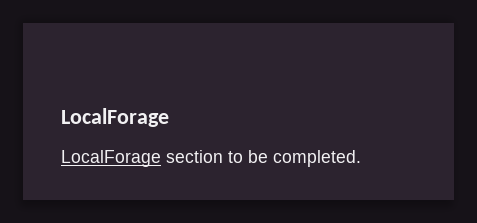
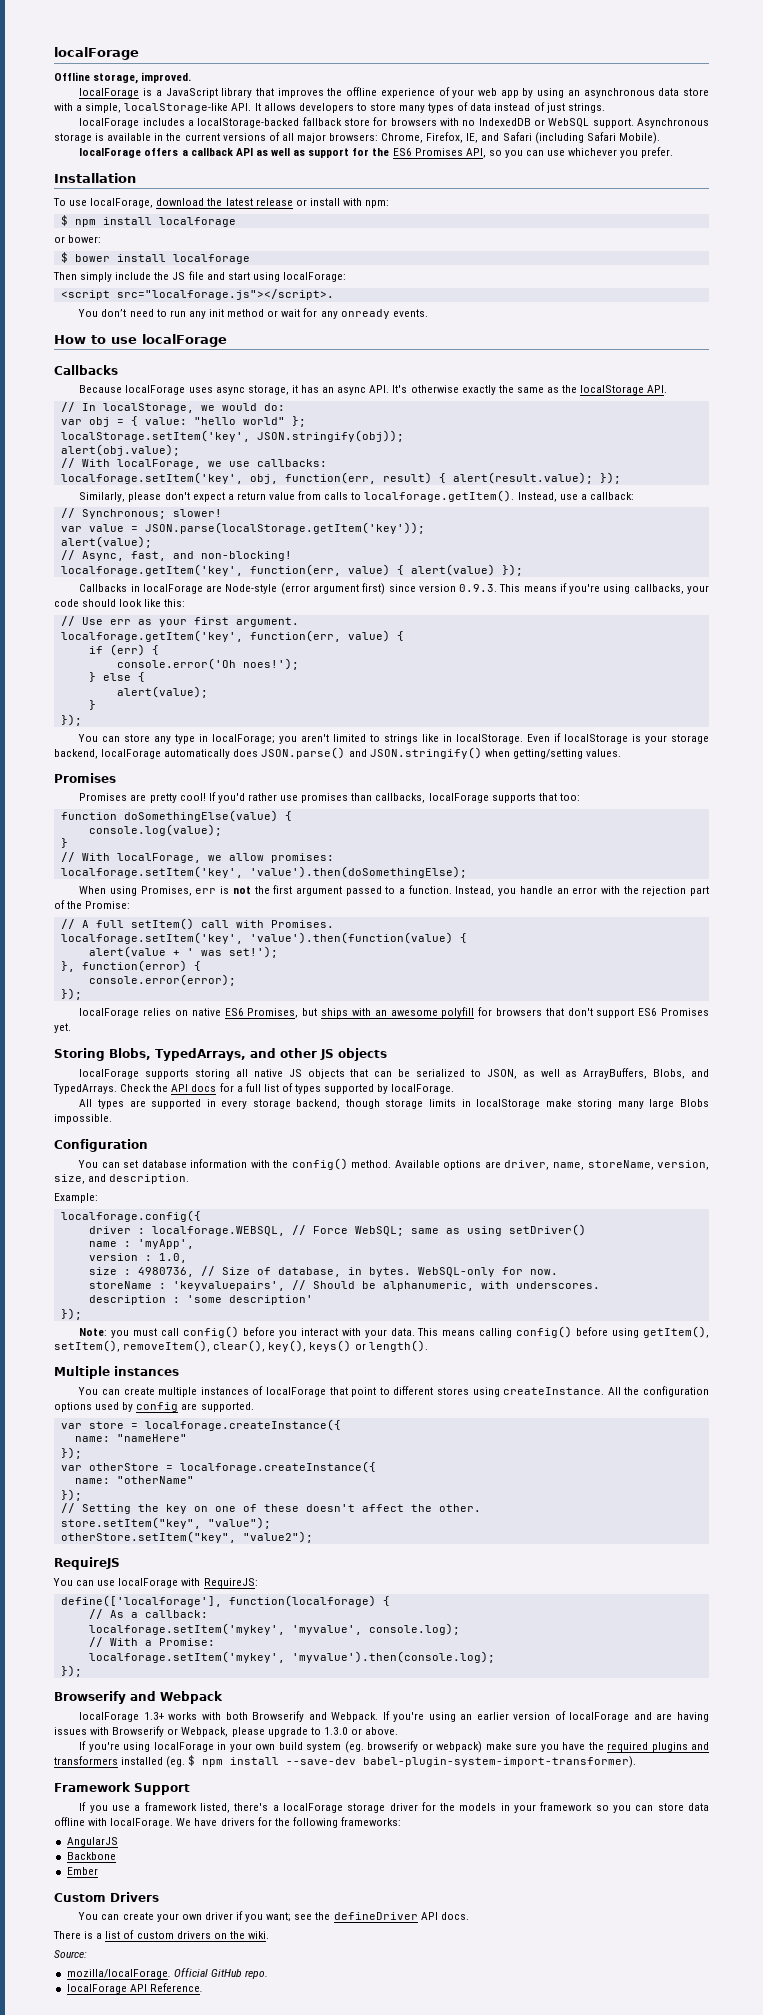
[61,108,169,127] [61,150,361,167] LocalForage // LocalForage section to be completed. -> [54,47,139,60] [54,72,192,84] [79,87,709,98] [54,102,605,113] [79,117,709,128] [54,132,660,144] [79,147,674,158] [54,173,136,183] [53,198,390,208] [60,215,236,227] [54,235,102,243] [60,252,250,264] [53,271,346,282] [60,289,334,300] [78,308,428,319] [54,334,227,347] [54,365,118,375] [79,385,668,395] [60,402,285,413] [60,416,306,427] [60,430,404,442] [60,444,180,456] [60,458,327,469] [60,472,621,484] [79,490,634,502] [60,508,222,519] [60,522,425,534] [60,536,152,548] [60,550,292,561] [60,564,523,576] [79,583,709,595] [54,599,186,607] [60,616,299,627] [60,630,404,642] [88,644,159,656] [116,658,299,670] [88,672,145,682] [116,686,208,698] [88,700,96,710] [60,714,82,726] [78,733,710,744] [54,747,621,759] [54,773,116,783] [79,792,580,803] [60,810,292,822] [88,824,222,836] [60,838,68,848] [60,852,334,863] [60,866,467,878] [79,885,710,896] [54,900,131,909] [60,918,334,930] [60,932,467,944] [88,946,278,958] [60,960,201,972] [88,974,236,986] [60,988,82,1000] [79,1007,710,1018] [54,1023,71,1033] [54,1048,387,1061] [79,1068,710,1079] [53,1083,455,1094] [79,1099,709,1109] [54,1114,112,1124] [54,1139,148,1152] [78,1158,709,1170] [54,1174,190,1184] [54,1193,98,1203] [60,1210,201,1222] [88,1224,586,1236] [88,1239,194,1249] [88,1253,187,1263] [88,1266,558,1277] [88,1280,600,1291] [88,1295,313,1305] [60,1308,82,1320] [79,1326,709,1338] [54,1340,428,1352] [54,1366,179,1379] [78,1386,709,1397] [54,1402,254,1412] [60,1419,341,1431] [74,1434,187,1442] [60,1447,82,1459] [60,1461,376,1473] [74,1476,194,1484] [60,1489,82,1501] [60,1503,481,1514] [60,1517,271,1529] [60,1531,313,1543] [54,1557,120,1570] [53,1578,258,1588] [60,1595,390,1607] [88,1609,208,1619] [88,1623,460,1635] [88,1637,215,1647] [88,1651,495,1663] [60,1665,82,1677] [54,1691,223,1704] [79,1711,709,1722] [54,1726,399,1737] [79,1741,709,1753] [54,1755,637,1768] [54,1782,190,1795] [79,1802,710,1813] [54,1817,401,1828] [66,1837,118,1847] [66,1852,116,1860] [66,1867,98,1875] [54,1892,159,1902] [78,1911,469,1922] [53,1930,269,1939] [54,1950,87,1958] [66,1968,268,1979] [66,1983,203,1994] localForage // Offline storage, improved. // localForage is a JavaScript library that improves the offline experience of your web app by using an asynchronous data store with a simple, localStorage-like API. It allows developers to store many types of data instead of just strings. // localForage includes a localStorage-backed fallback store for browsers with no IndexedDB or WebSQL support. Asynchronous storage is available in the current versions of all major browsers: Chrome, Firefox, IE, and Safari (including Safari Mobile). // localForage offers a callback API as well as support for the ES6 Promises API, so you can use whichever you prefer. // Installation // To use localForage, download the latest release or install with npm: // $ npm install localforage // or bower: // $ bower install localforage // Then simply include the JS file and start using localForage: // <script src="localforage.js"></script>. // You don’t need to run any init method or wait for any onready events. // How to use localForage // Callbacks // Because localForage uses async storage, it has an async API. It's otherwise exactly the same as the localStorage API. // // In localStorage, we would do: // var obj = { value: "hello world" }; // localStorage.setItem('key', JSON.stringify(obj)); // alert(obj.value); // // With localForage, we use callbacks: // localforage.setItem('key', obj, function(err, result) { alert(result.value); }); // Similarly, please don't expect a return value from calls to localforage.getItem(). Instead, use a callback: // // Synchronous; slower! // var value = JSON.parse(localStorage.getItem('key')); // alert(value); // // Async, fast, and non-blocking! // localforage.getItem('key', function(err, value) { alert(value) }); // Callbacks in localForage are Node-style (error argument first) since version 0.9.3. This means if you're using callbacks, your code should look like this: // // Use err as your first argument. // localforage.getItem('key', function(err, value) { // if (err) { // console.error('Oh noes!'); // } else { // alert(value); // } // }); // You can store any type in localForage; you aren't limited to strings like in localStorage. Even if localStorage is your storage backend, localForage automatically does JSON.parse() and JSON.stringify() when getting/setting values. // Promises // Promises are pretty cool! If you'd rather use promises than callbacks, localForage supports that too: // function doSomethingElse(value) { // console.log(value); // } // // With localForage, we allow promises: // localforage.setItem('key', 'value').then(doSomethingElse); // When using Promises, err is not the first argument passed to a function. Instead, you handle an error with the rejection part of the Promise: // // A full setItem() call with Promises. // localforage.setItem('key', 'value').then(function(value) { // alert(value + ' was set!'); // }, function(error) { // console.error(error); // }); // localForage relies on native ES6 Promises, but ships with an awesome polyfill for browsers that don't support ES6 Promises yet. // Storing Blobs, TypedArrays, and other JS objects // localForage supports storing all native JS objects that can be serialized to JSON, as well as ArrayBuffers, Blobs, and TypedArrays. Check the API docs for a full list of types supported by localForage. // All types are supported in every storage backend, though storage limits in localStorage make storing many large Blobs impossible. // Configuration // You can set database information with the config() method. Available options are driver, name, storeName, version, size, and description. // Example: // localforage.config({ // driver : localforage.WEBSQL, // Force WebSQL; same as using setDriver() // name : 'myApp', // version : 1.0, // size : 4980736, // Size of database, in bytes. WebSQL-only for now. // storeName : 'keyvaluepairs', // Should be alphanumeric, with underscores. // description : 'some description' // }); // Note: you must call config() before you interact with your data. This means calling config() before using getItem(), setItem(), removeItem(), clear(), key(), keys() or length(). // Multiple instances // You can create multiple instances of localForage that point to different stores using createInstance. All the configuration options used by config are supported. // var store = localforage.createInstance({ // name: "nameHere" // }); // var otherStore = localforage.createInstance({ // name: "otherName" // }); // // Setting the key on one of these doesn't affect the other. // store.setItem("key", "value"); // otherStore.setItem("key", "value2"); // RequireJS // You can use localForage with RequireJS: // define(['localforage'], function(localforage) { // // As a callback: // localforage.setItem('mykey', 'myvalue', console.log); // // With a Promise: // localforage.setItem('mykey', 'myvalue').then(console.log); // }); // Browserify and Webpack // localForage 1.3+ works with both Browserify and Webpack. If you're using an earlier version of localForage and are having issues with Browserify or Webpack, please upgrade to 1.3.0 or above. // If you're using localForage in your own build system (eg. browserify or webpack) make sure you have the required plugins and transformers installed (eg. $ npm install --save-dev babel-plugin-system-import-transformer). // Framework Support // If you use a framework listed, there's a localForage storage driver for the models in your framework so you can store data offline with localForage. We have drivers for the following frameworks: // AngularJS // Backbone // Ember // Custom Drivers // You can create your own driver if you want; see the defineDriver API docs. // There is a list of custom drivers on the wiki. // Source: // mozilla/localForage. Official GitHub repo. // localForage API Reference.

